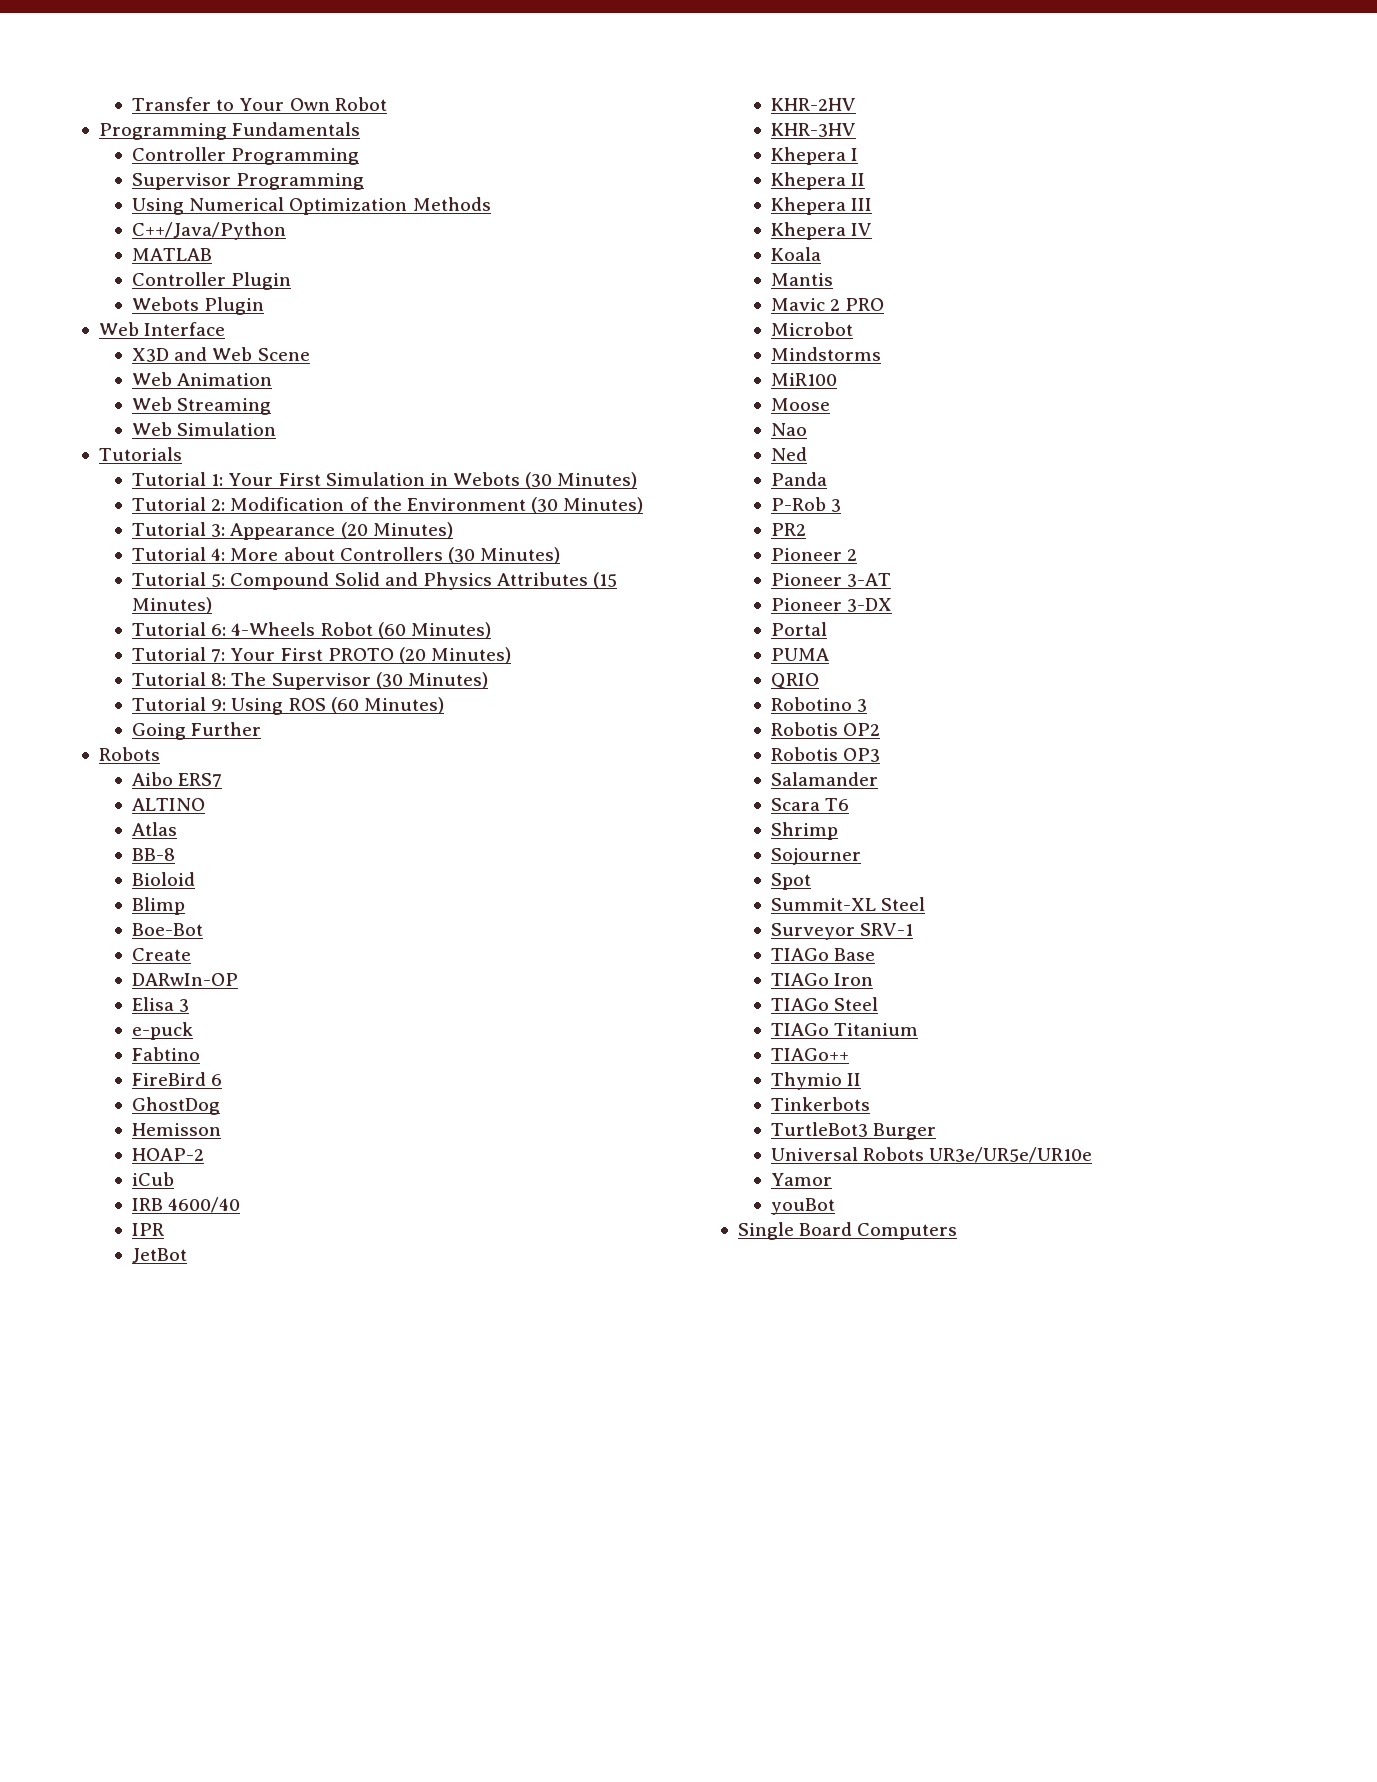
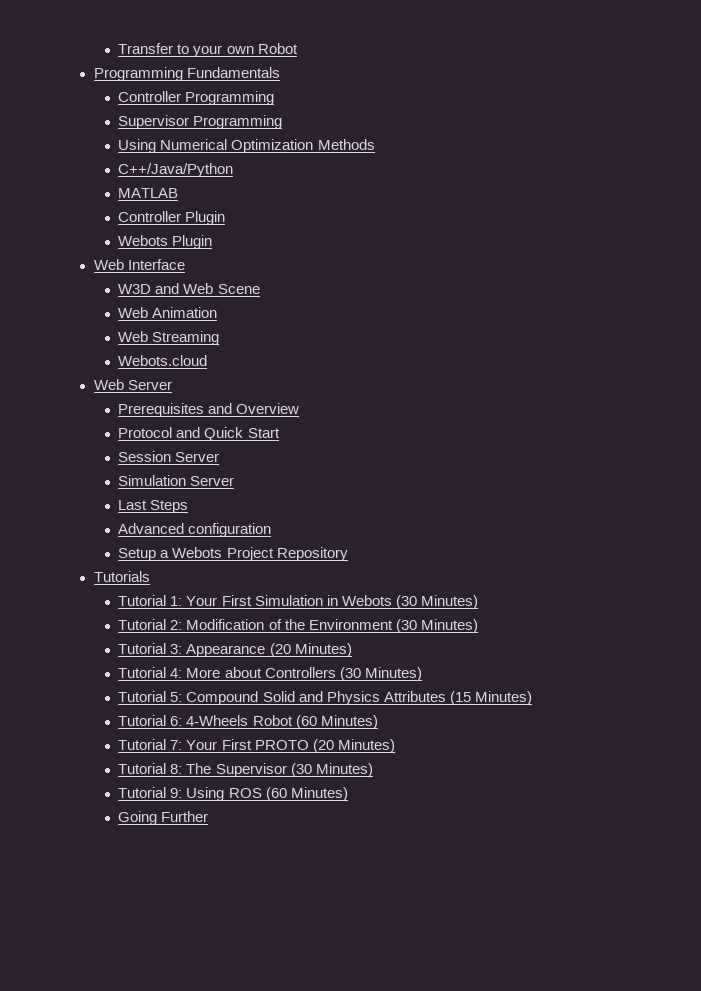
[239,98,330,111] Your Own -> [193,45,254,57] your own
[132,348,170,362] X3D -> [118,284,152,294] W3D
[132,422,277,436] // Web Simulation -> [118,355,208,366] [93,379,172,390] [118,403,300,417] [118,427,280,441] [118,451,220,462] [118,475,235,486] [118,500,189,513] [118,523,272,537] [118,547,348,561] // Webots.cloud // Web Server // Prerequisites and Overview // Protocol and Quick Start // Session Server // Simulation Server // Last Steps // Advanced configuration // Setup a Webots Project Repository
[98,747,160,761] [132,772,223,787] [132,798,206,811] [132,822,178,836] [132,848,176,861] [132,872,196,886] [132,897,186,915] [132,923,204,936] [132,948,192,961] [132,973,239,986] [132,997,190,1012] [132,1022,194,1040] [132,1047,201,1061] [132,1072,223,1086] [132,1097,221,1115] [132,1123,222,1136] [132,1148,205,1161] [132,1172,175,1186] [132,1197,241,1213] [132,1223,165,1236] [132,1248,188,1263] [771,98,857,111] [771,123,857,137] [771,147,859,165] [771,172,866,190] [771,197,873,215] [771,222,873,240] [771,247,822,261] [771,273,834,286] [771,298,885,311] [771,322,854,336] [771,347,882,361] [771,373,838,386] [771,398,831,411] [771,423,808,436] [771,447,808,461] [771,472,828,486] [771,497,842,512] [771,523,807,536] [771,548,858,561] [771,573,892,587] [771,598,893,612] [771,622,828,636] [771,648,830,661] [771,673,820,689] [771,697,868,712] [771,722,881,736] [771,747,881,762] [771,772,879,786] [771,798,850,811] [771,822,839,840] [771,848,862,865] [771,873,812,890] [771,897,926,911] [771,923,914,940] [771,948,876,961] [771,973,874,986] [771,997,879,1011] [771,1023,919,1036] [771,1048,850,1061] [771,1072,862,1090] [771,1097,871,1111] [771,1122,937,1140] [771,1147,1093,1163] [771,1173,833,1186] [771,1198,836,1215] [737,1222,958,1240] // Robots // Aibo ERS7 // ALTINO // Atlas // BB-8 // Bioloid // Blimp // Boe-Bot // Create // DARwIn-OP // Elisa 3 // e-puck // Fabtino // FireBird 6 // GhostDog // Hemisson // HOAP-2 // iCub // IRB 4600/40 // IPR // JetBot // KHR-2HV // KHR-3HV // Khepera I // Khepera II // Khepera III // Khepera IV // Koala // Mantis // Mavic 2 PRO // Microbot // Mindstorms // MiR100 // Moose // Nao // Ned // Panda // P-Rob 3 // PR2 // Pioneer 2 // Pioneer 3-AT // Pioneer 3-DX // Portal // PUMA // QRIO // Robotino 3 // Robotis OP2 // Robotis OP3 // Salamander // Scara T6 // Shrimp // Sojourner // Spot // Summit-XL Steel // Surveyor SRV-1 // TIAGo Base // TIAGo Iron // TIAGo Steel // TIAGo Titanium // TIAGo++ // Thymio II // Tinkerbots // TurtleBot3 Burger // Universal Robots UR3e/UR5e/UR10e // Yamor // youBot // Single Board Computers -> (209, 816) none

